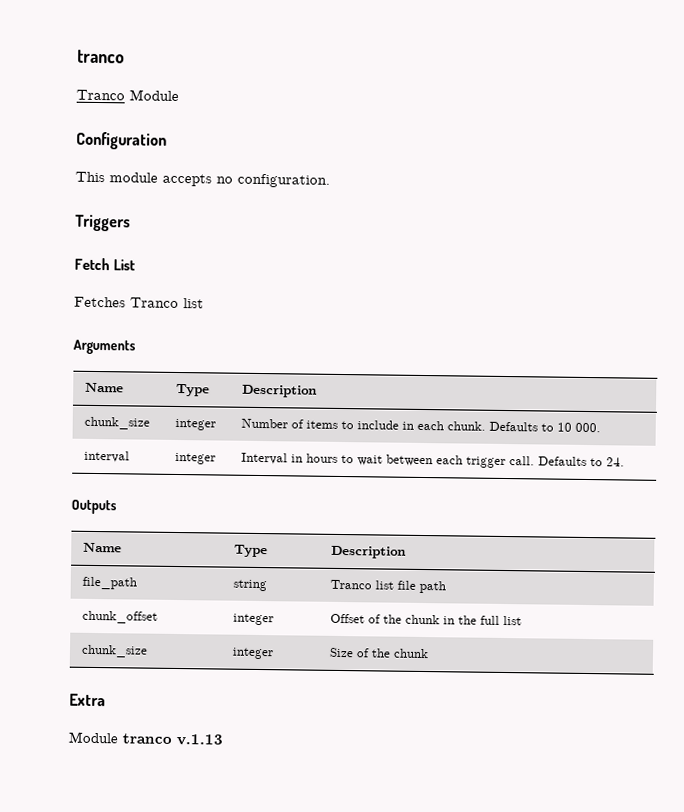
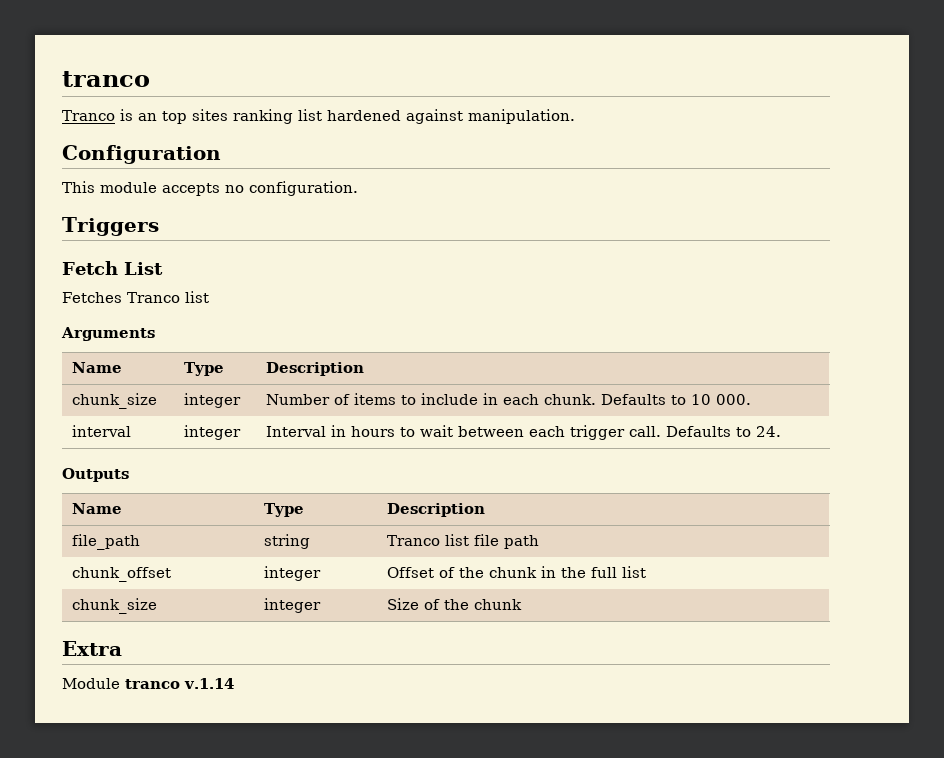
[129,89,179,101] Module -> [120,109,575,124] is an top sites ranking list hardened against manipulation.
[176,734,223,746] v.1.13 -> [184,678,234,689] v.1.14

